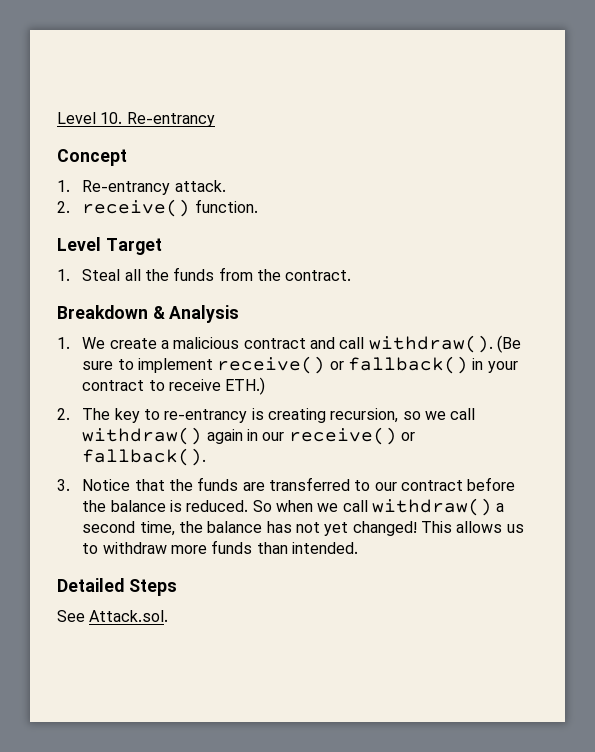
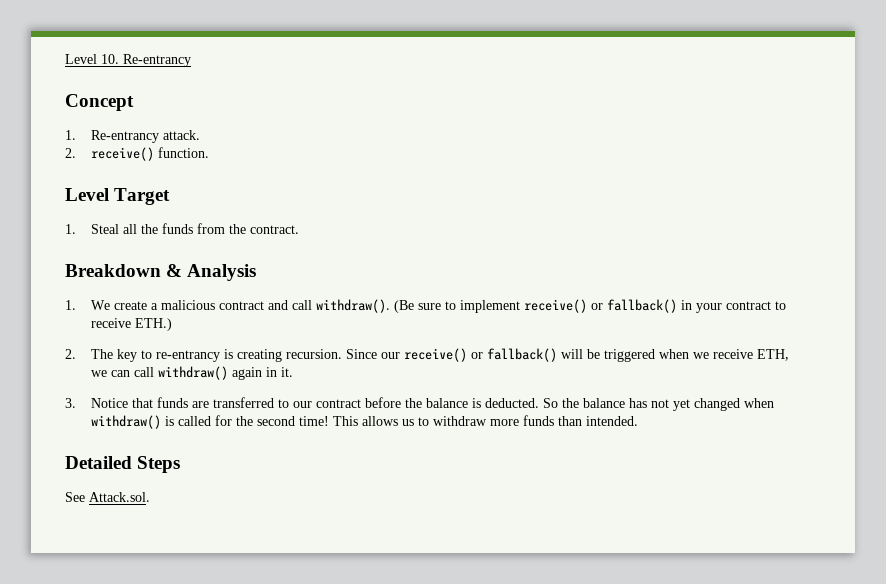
[330,408,476,423] [82,427,416,445] [82,448,207,466] recursion, so we call withdraw() again in our receive() or fallback(). -> [285,348,789,362] [90,366,293,380] recursion. Since our receive() or fallback() will be triggered when we receive ETH, we can call withdraw() again in it.
[169,479,194,491] the -> (153, 403) none
[186,498,505,516] [82,521,175,536] reduced. So when we call withdraw() a second time, -> [484,398,558,408] deducted. So
[352,521,417,536] changed! -> [693,398,774,411] [90,415,329,429] changed when withdraw() is called for the second time!

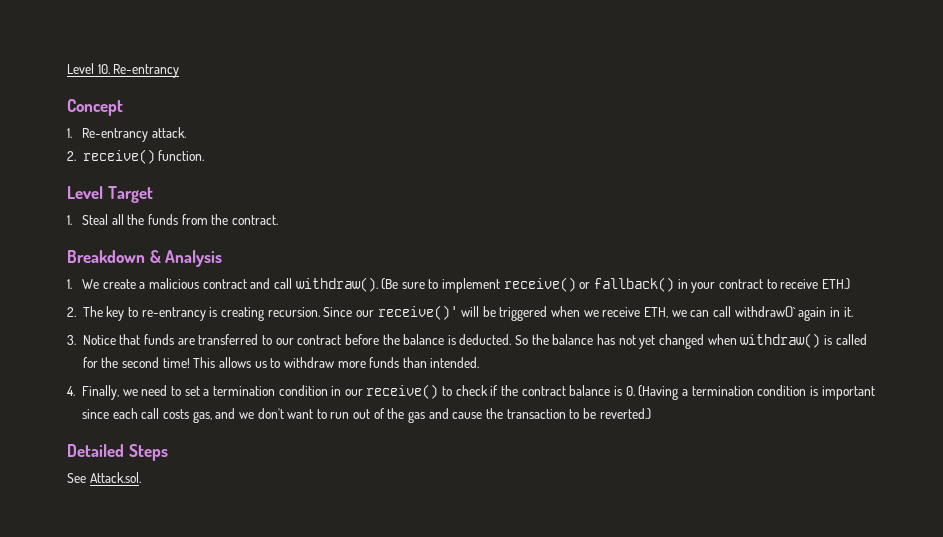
[403,348,557,362] receive() or fallback() -> [377,305,458,320] receive()'
[157,366,228,380] withdraw() -> [734,306,796,318] withdraw()`
(638, 421) none -> [67,384,875,400] [82,408,651,423] // 4. Finally, we need to set a termination condition in our receive() to check if the contract balance is 0. (Having a termination condition is important since each call costs gas, and we don't want to run out of the gas and cause the transaction to be reverted.)

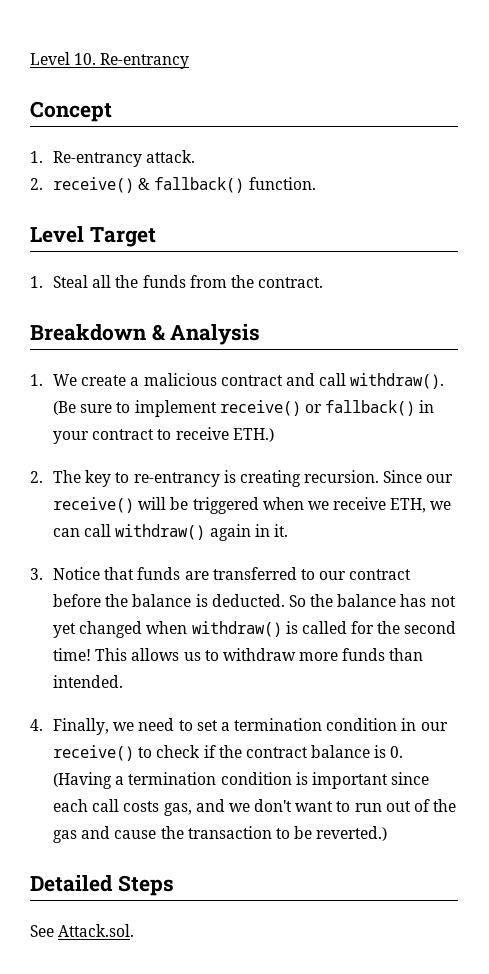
(155, 156) none -> [138,177,245,193] & fallback()
[377,305,458,320] receive()' -> [52,497,134,513] receive()
[734,306,796,318] withdraw()` -> [115,524,206,540] withdraw()

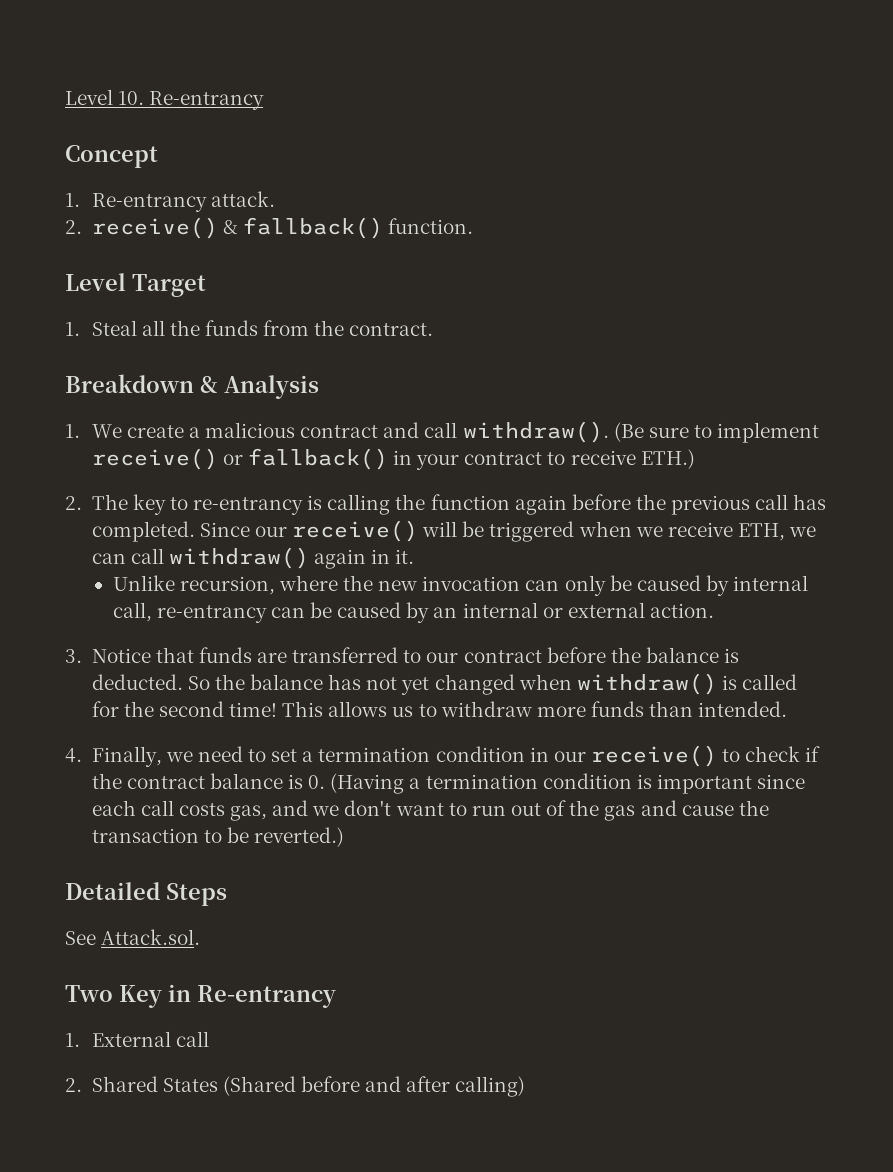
[239,470,380,487] creating recursion. -> [327,494,827,515] [91,521,195,542] calling the function again before the previous call has completed.
(288, 530) none -> [112,575,809,596] [112,602,714,623] // Unlike recursion, where the new invocation can only be caused by internal call, re-entrancy can be caused by an internal or external action.
(135, 930) none -> [65,984,336,1008] [65,1031,209,1047] [65,1076,526,1097] // Two Key in Re-entrancy // 1. External call // 2. Shared States (Shared before and after calling)

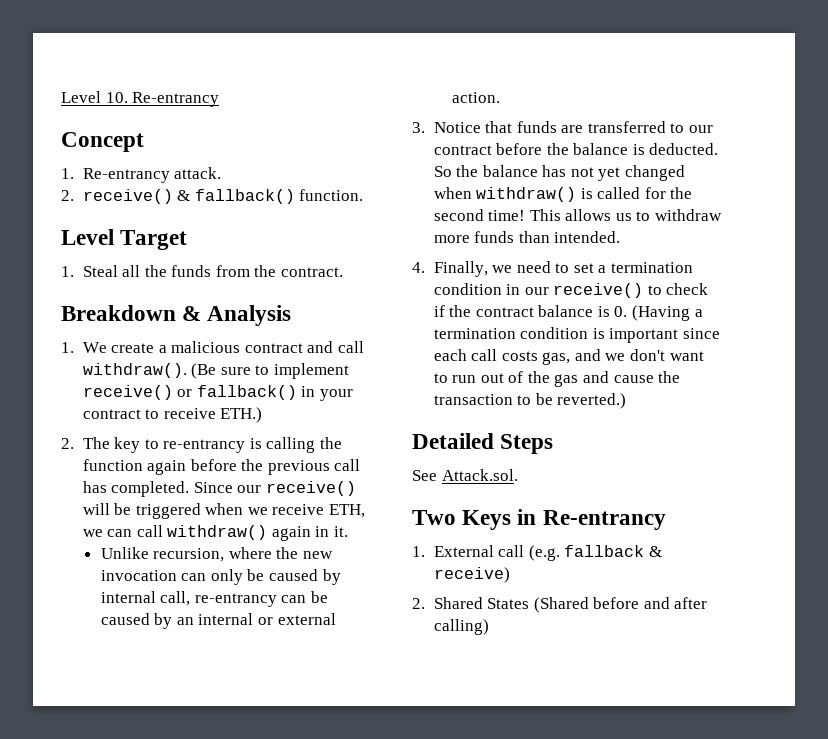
[119,985,162,1008] Key -> [462,510,512,530] Keys
(209, 1039) none -> [528,545,662,561] [433,567,510,583] (e.g. fallback & receive)

